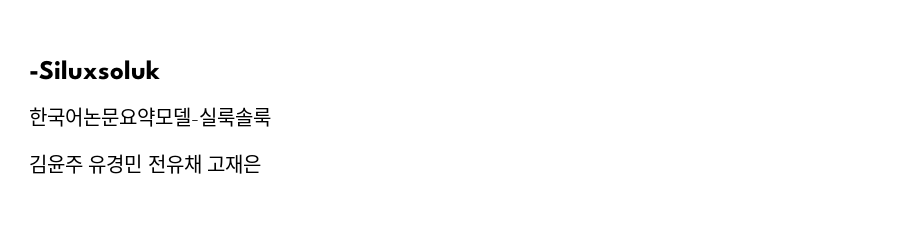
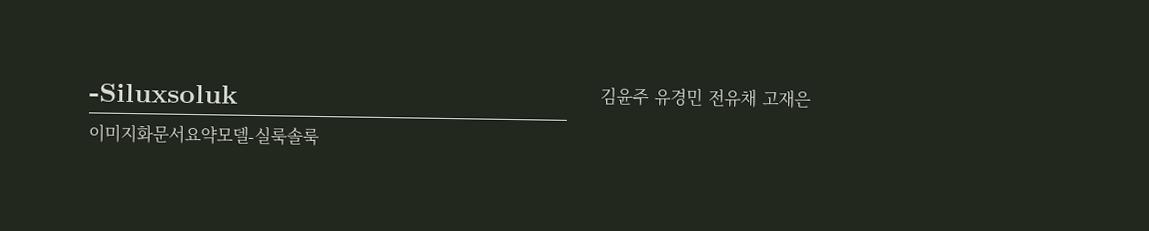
[29,107,271,127] 한국어논문요약모델-실룩솔룩 -> [88,123,320,146] 이미지화문서요약모델-실룩솔룩

